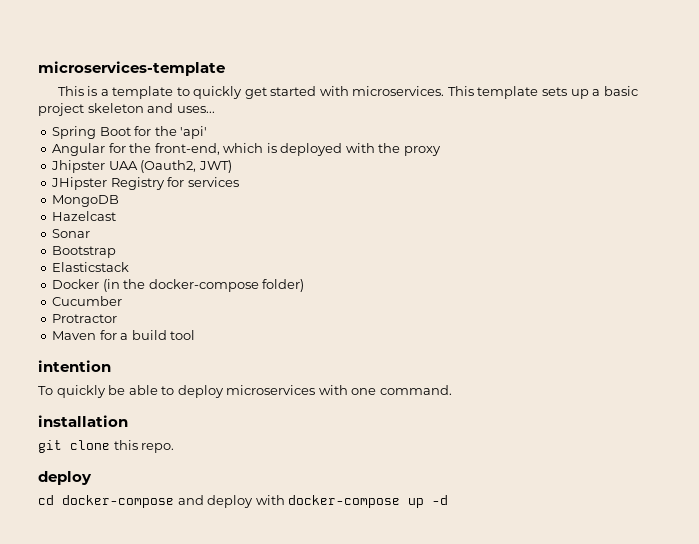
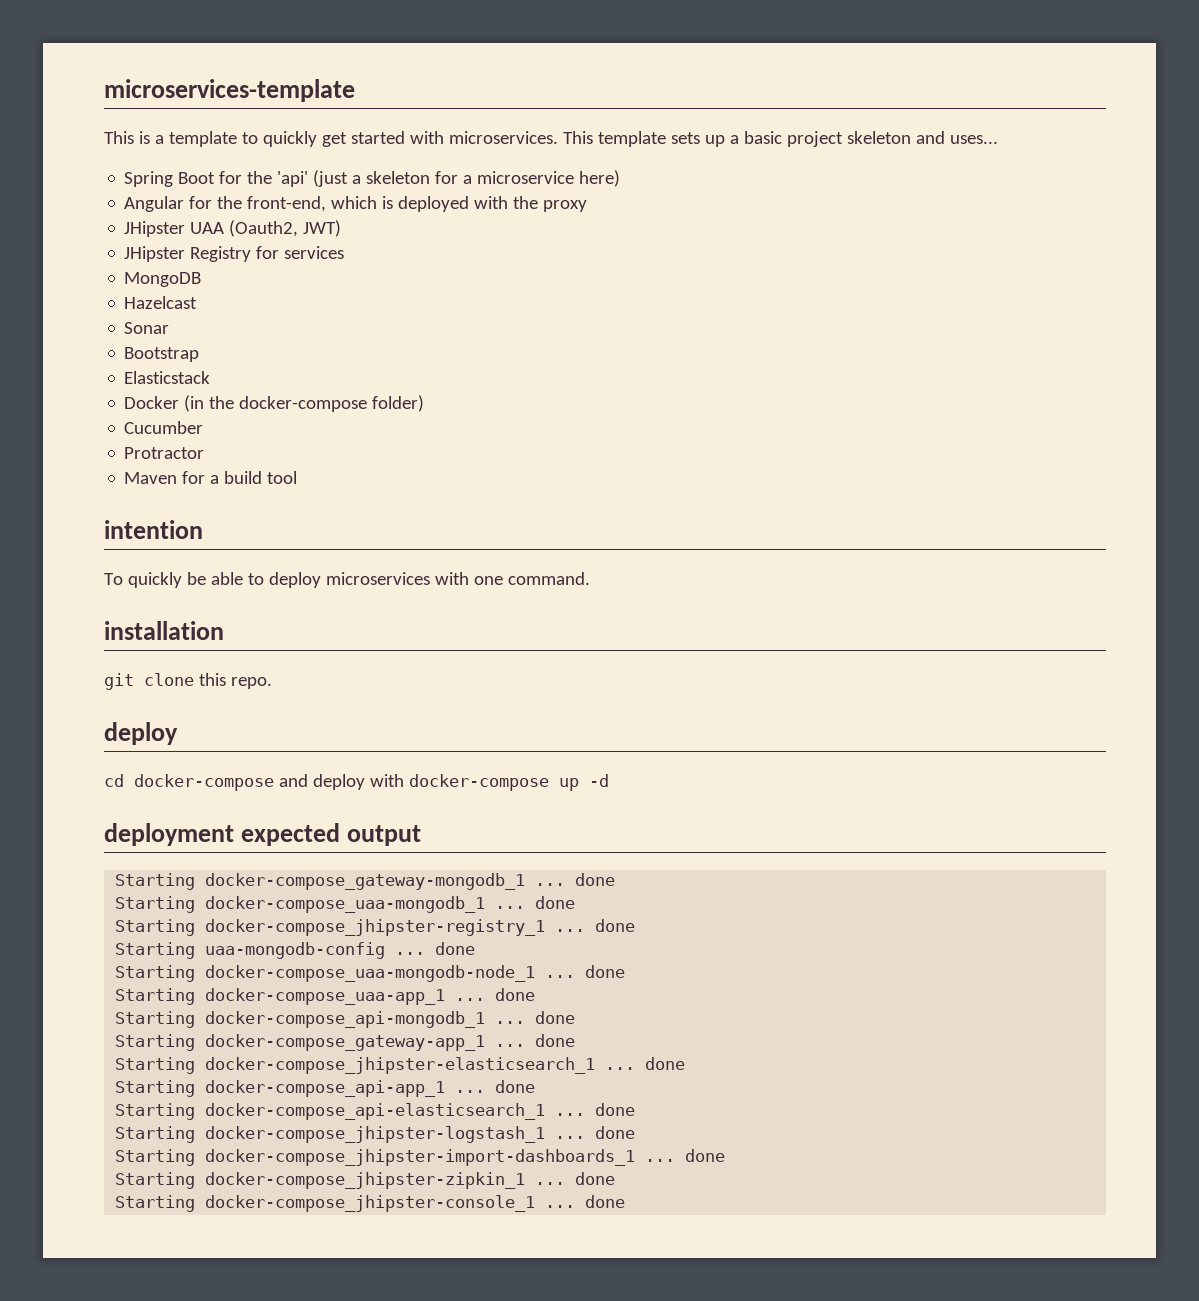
(208, 132) none -> [313,170,621,187] (just a skeleton for a microservice here)
[51,160,106,173] Jhipster -> [124,221,186,237] JHipster
(449, 500) none -> [104,823,422,846] [115,873,616,890] [115,896,576,913] [115,919,636,936] [115,942,476,959] [115,965,626,982] [115,988,536,1005] [115,1011,576,1028] [115,1034,576,1051] [115,1057,686,1074] [115,1080,536,1097] [115,1103,636,1120] [115,1126,636,1143] [115,1149,726,1166] [115,1172,616,1189] [115,1195,626,1212] // deployment expected output // Starting docker-compose_gateway-mongodb_1 ... done // Starting docker-compose_uaa-mongodb_1 ... done // Starting docker-compose_jhipster-registry_1 ... done // Starting uaa-mongodb-config ... done // Starting docker-compose_uaa-mongodb-node_1 ... done // Starting docker-compose_uaa-app_1 ... done // Starting docker-compose_api-mongodb_1 ... done // Starting docker-compose_gateway-app_1 ... done // Starting docker-compose_jhipster-elasticsearch_1 ... done // Starting docker-compose_api-app_1 ... done // Starting docker-compose_api-elasticsearch_1 ... done // Starting docker-compose_jhipster-logstash_1 ... done // Starting docker-compose_jhipster-import-dashboards_1 ... done // Starting docker-compose_jhipster-zipkin_1 ... done // Starting docker-compose_jhipster-console_1 ... done

